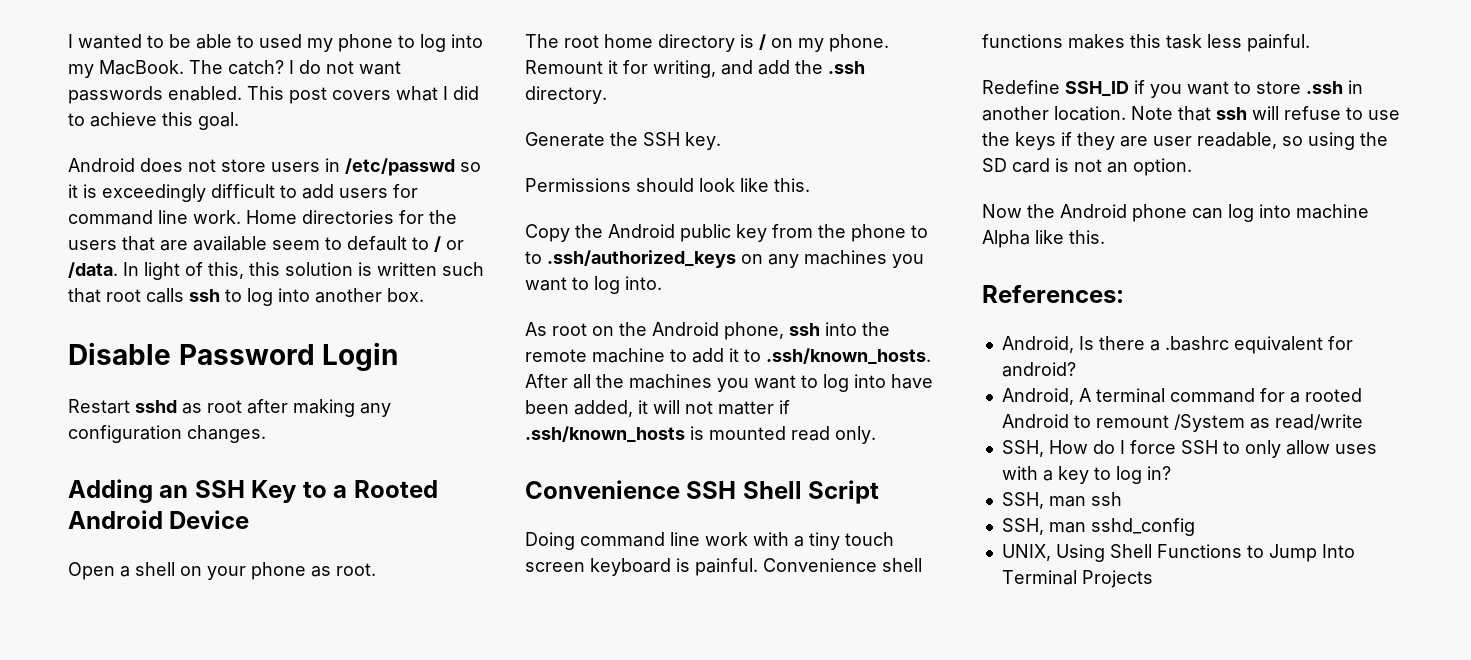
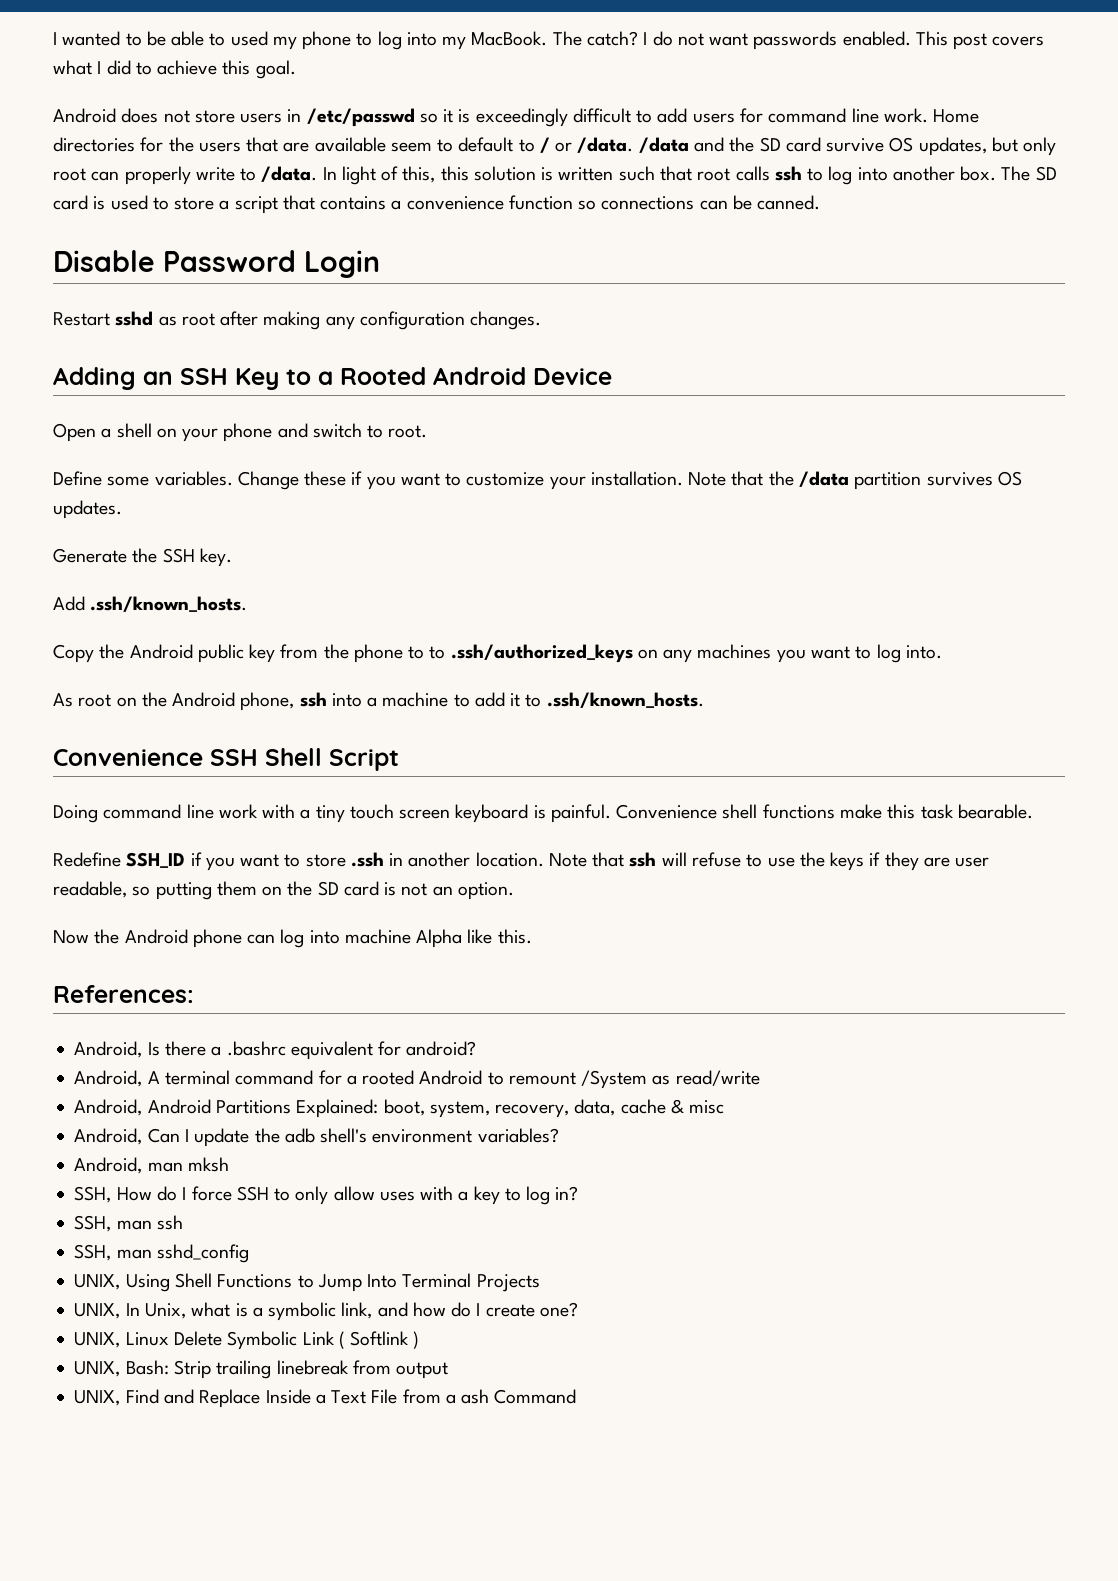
(118, 270) none -> [638,137,1057,156] [53,166,318,185] /data and the SD card survive OS updates, but only root can properly write to /data.
(424, 295) none -> [1001,166,1057,181] [53,195,821,214] The SD card is used to store a script that contains a convenience function so connections can be canned.
[311,563,376,577] [525,34,889,52] [525,60,865,78] [525,86,607,104] as root. // The root home directory is / on my phone. Remount it for writing, and add the .ssh directory. -> [277,423,428,438] [53,471,1022,490] [53,500,122,519] and switch to root. // Define some variables. Change these if you want to customize your installation. Note that the /data partition survives OS updates.
[525,178,810,192] Permissions should look like this. -> [53,596,248,612] Add .ssh/known_hosts.
[862,322,890,336] [525,349,587,362] the remote -> [367,697,378,707] a
[525,374,933,392] [525,400,790,417] [525,426,876,444] After all the machines you want to log into have been added, it will not matter if .ssh/known_hosts is mounted read only. -> (704, 700) none
[1068,34,1125,49] makes -> [839,804,882,819] make
[1207,34,1310,52] less painful. -> [957,804,1033,819] bearable.
[1308,132,1355,150] using -> [155,881,283,900] putting them on
(1363, 422) none -> [74,1099,725,1118] [74,1128,559,1147] [74,1157,229,1174] // Android, Android Partitions Explained: boot, system, recovery, data, cache & misc // Android, Can I update the adb shell's environment variables? // Android, man mksh
(1153, 579) none -> [74,1302,578,1321] [74,1331,420,1350] [74,1360,449,1379] [74,1389,577,1408] // UNIX, In Unix, what is a symbolic link, and how do I create one? // UNIX, Linux Delete Symbolic Link ( Softlink ) // UNIX, Bash: Strip trailing linebreak from output // UNIX, Find and Replace Inside a Text File from a ash Command

